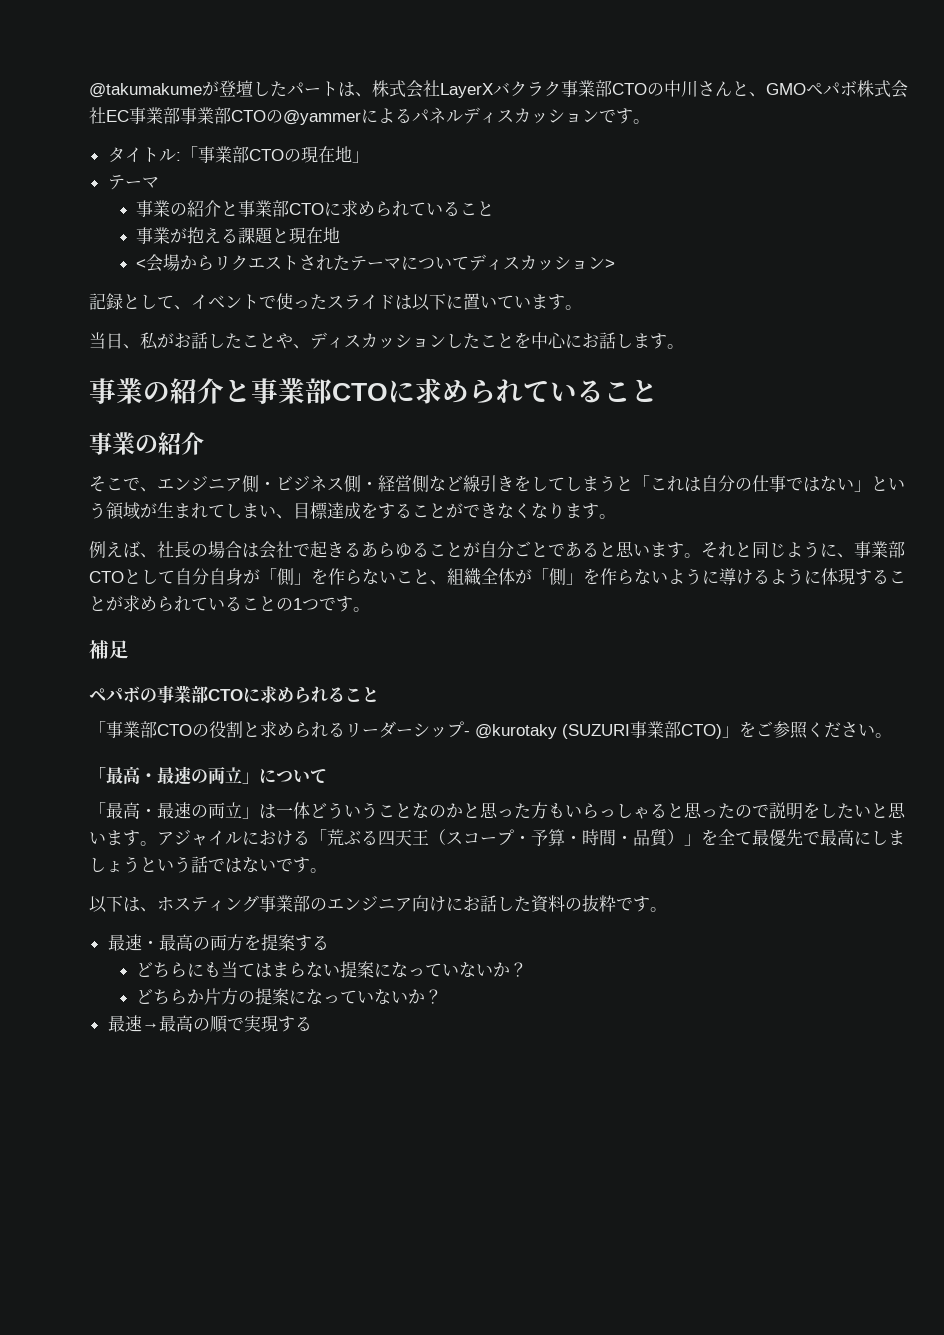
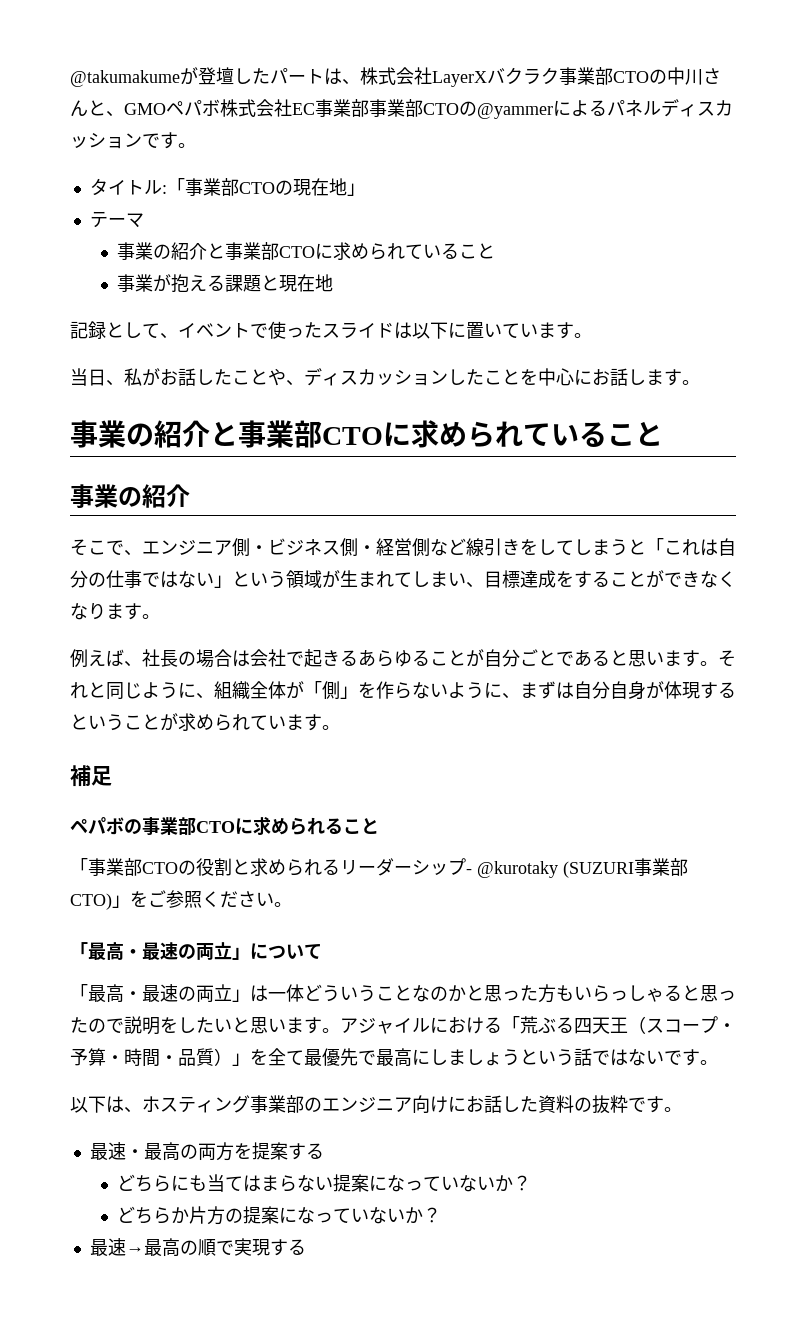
[135,254,615,272] // <会場からリクエストされたテーマについてディスカッション> -> (333, 283) none
[854,541,905,558] [89,568,447,586] 事業部CTOとして自分自身が「側」を作らないこと、 -> (214, 696) none
[719,568,821,585] 導けるように -> [502,681,664,700] 、まずは自分自身が
(889, 576) none -> [70,714,124,731] という
[225,596,336,611] ることの1つで -> [286,714,304,730] ま

